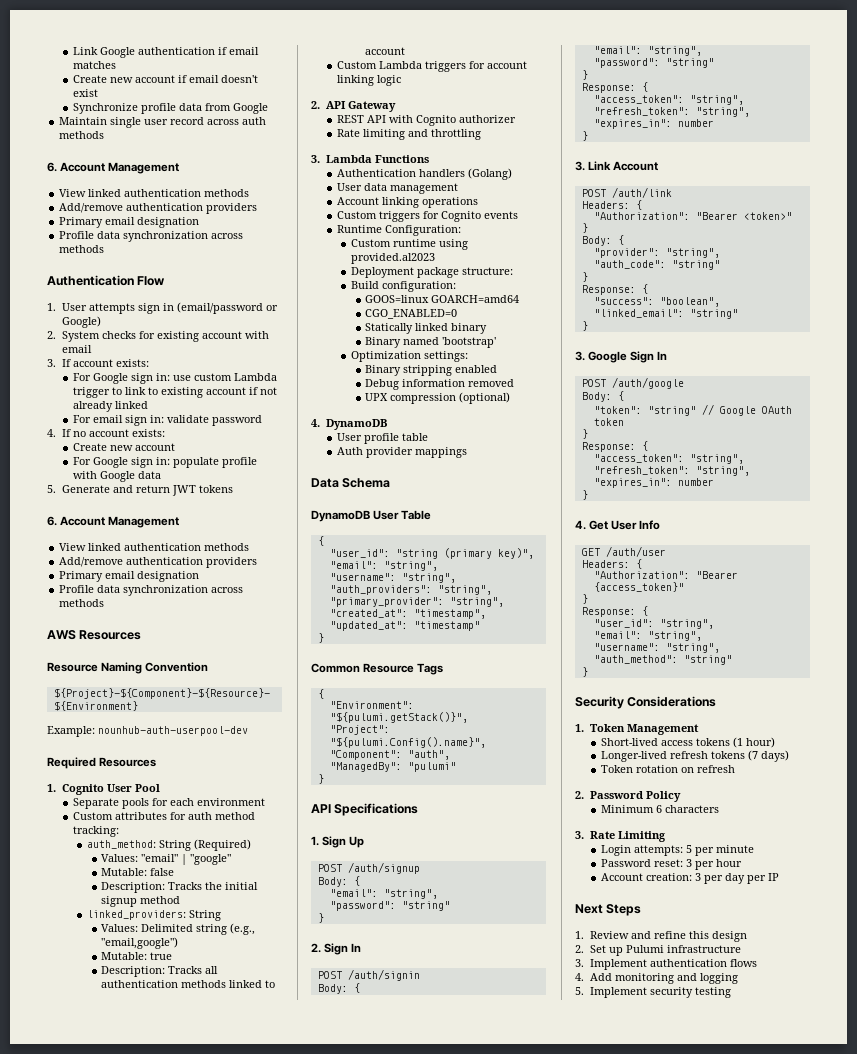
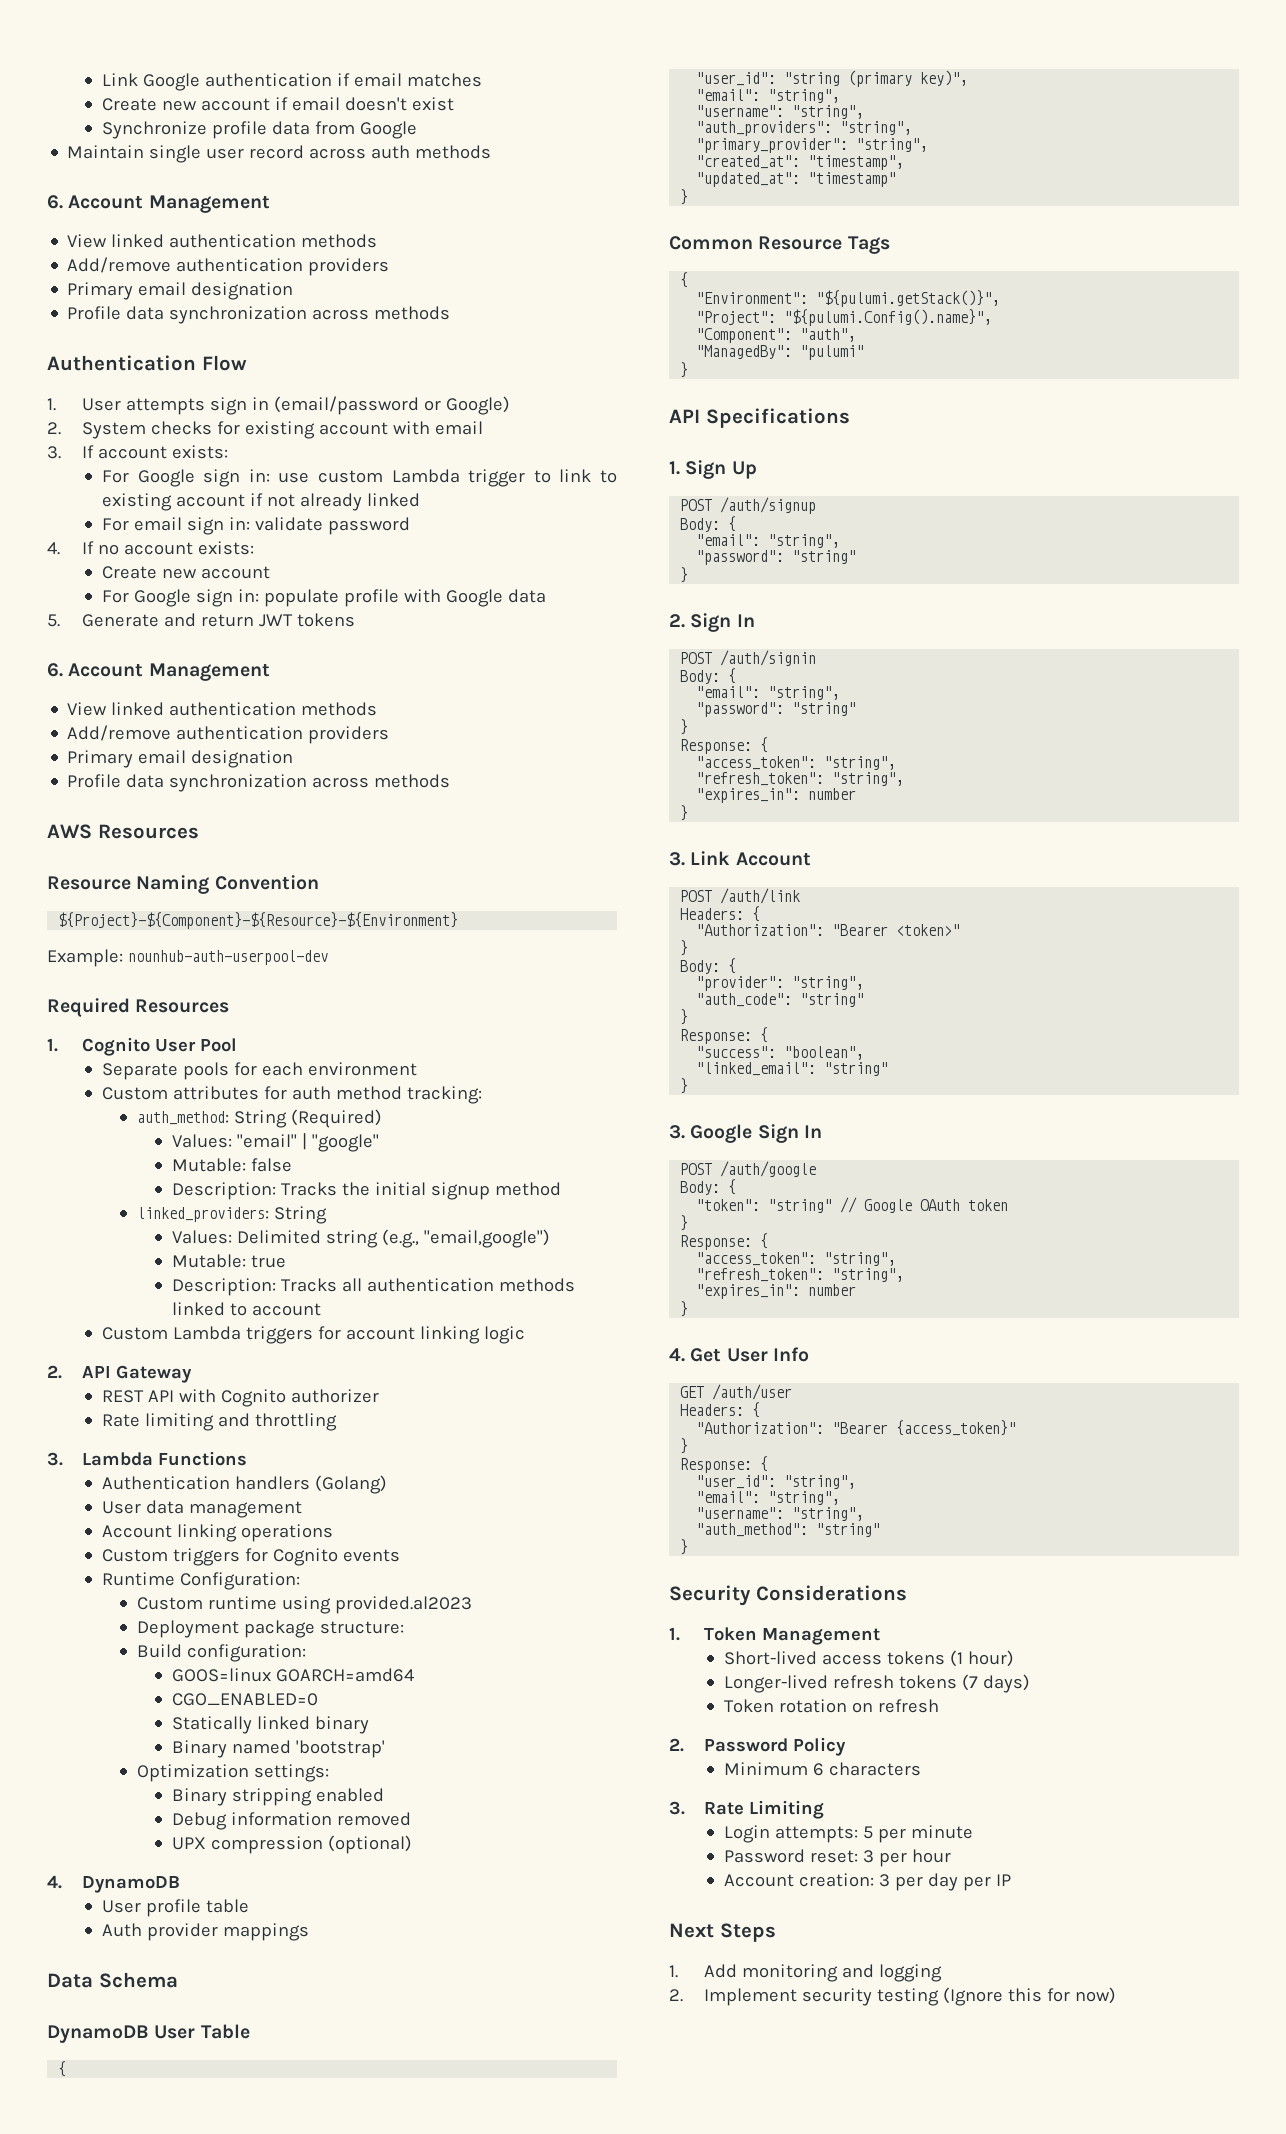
[589,931,747,942] [575,945,741,956] [575,959,757,970] [575,973,584,981] Review and refine this design // 2. Set up Pulumi infrastructure // 3. Implement authentication flows // 4. -> (678, 1971) none
[575,987,584,995] 5. -> [669,1989,683,2002] 2.
(731, 992) none -> [942,1987,1116,2006] (Ignore this for now)

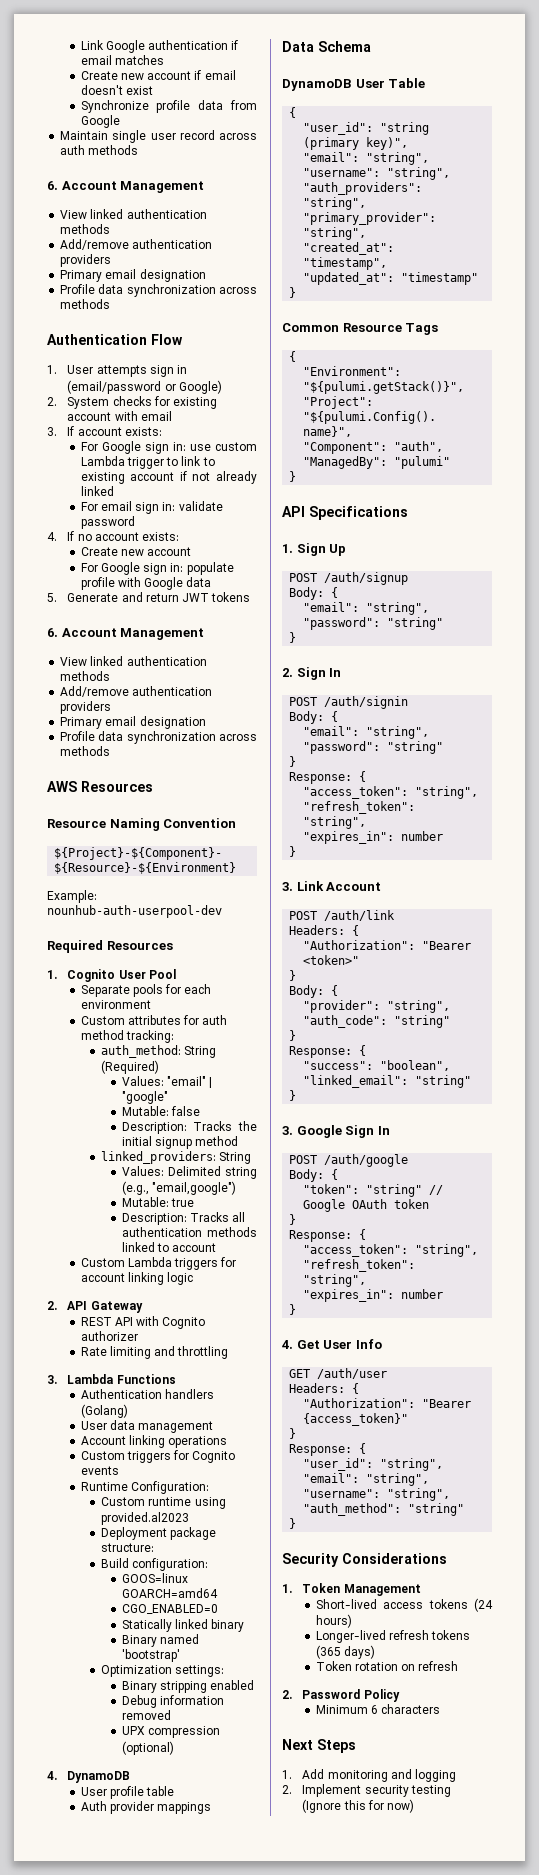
[950,1650,1015,1667] (1 hour) -> [474,1598,493,1612] [315,1614,352,1628] (24 hours)
[962,1674,979,1691] (7 -> [315,1645,341,1659] (365
[669,1800,824,1819] [724,1825,974,1843] [724,1849,952,1867] [724,1873,1012,1891] // 3. Rate Limiting // Login attempts: 5 per minute // Password reset: 3 per hour // Account creation: 3 per day per IP -> (441, 1709) none

